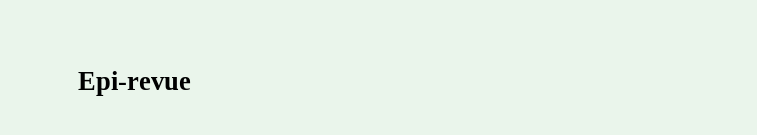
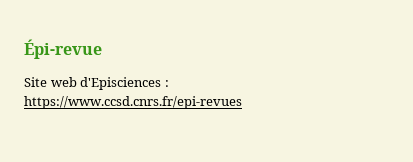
[78,71,191,96] Epi-revue -> [24,39,102,59] [24,77,169,90] [24,96,242,109] Épi-revue // Site web d'Episciences : https://www.ccsd.cnrs.fr/epi-revues

